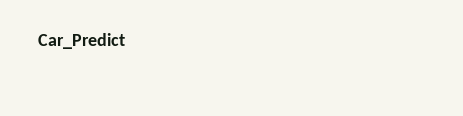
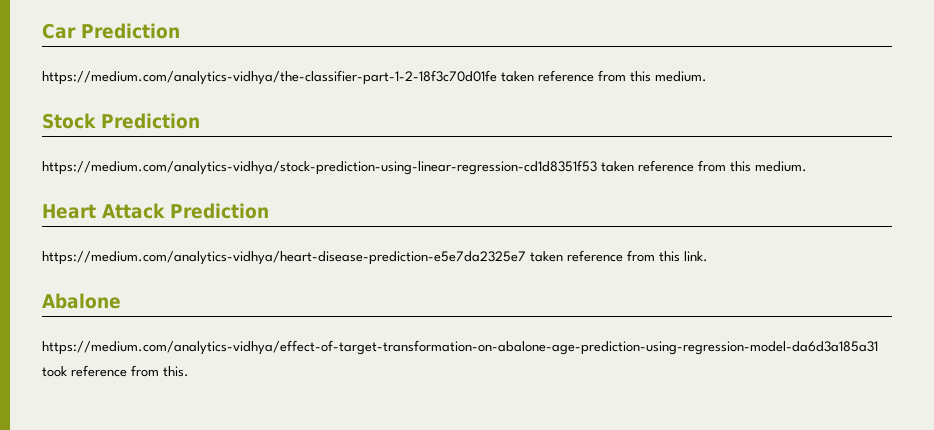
[38,33,125,49] Car_Predict -> [42,23,180,39] [42,70,707,85] [42,113,200,129] [42,160,807,175] [42,203,269,219] [42,250,708,265] [42,293,121,309] [42,340,878,355] [42,365,189,377] Car Prediction // https://medium.com/analytics-vidhya/the-classifier-part-1-2-18f3c70d01fe taken reference from this medium. // Stock Prediction // https://medium.com/analytics-vidhya/stock-prediction-using-linear-regression-cd1d8351f53 taken reference from this medium. // Heart Attack Prediction // https://medium.com/analytics-vidhya/heart-disease-prediction-e5e7da2325e7 taken reference from this link. // Abalone // https://medium.com/analytics-vidhya/effect-of-target-transformation-on-abalone-age-prediction-using-regression-model-da6d3a185a31 took reference from this.

